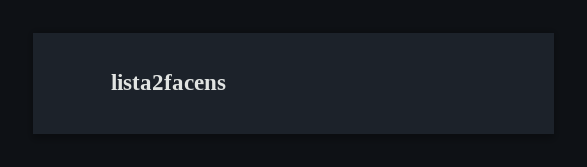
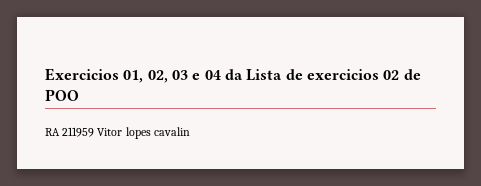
[111,74,226,90] lista2facens -> [45,68,421,83] [45,89,79,101] [45,127,190,139] Exercicios 01, 02, 03 e 04 da Lista de exercicios 02 de POO // RA 211959 Vitor lopes cavalin

